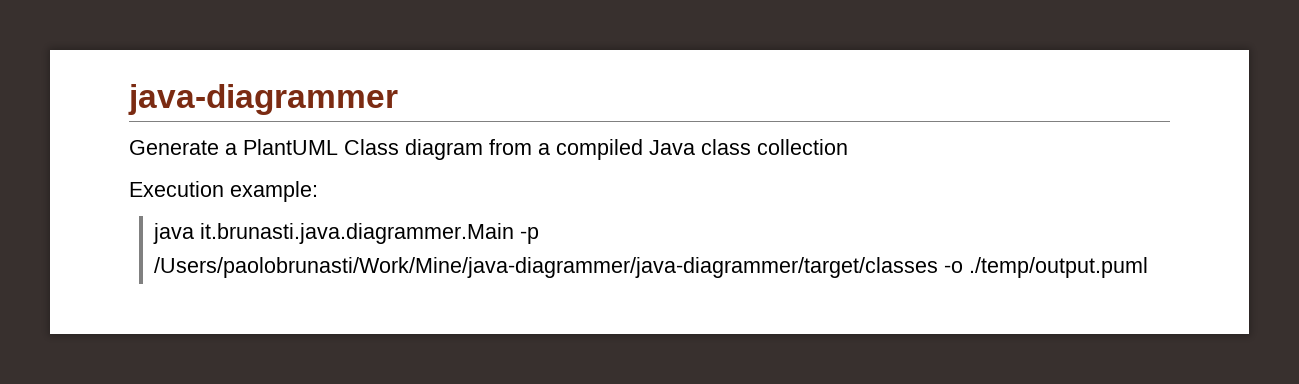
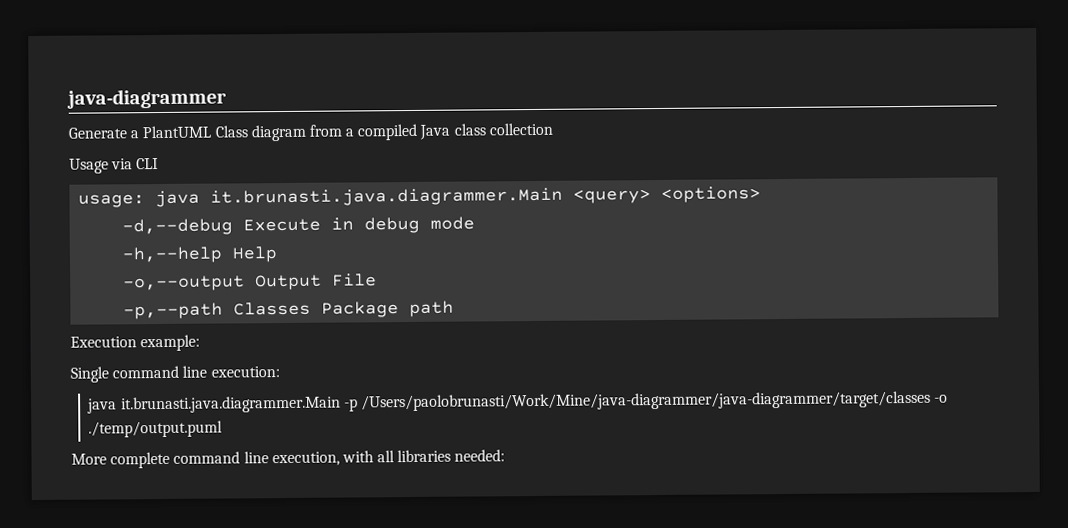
[129,181,318,202] Execution example: -> [69,158,160,174] [78,186,762,208] [122,216,476,236] [122,246,278,264] [123,273,378,292] [123,300,455,320] [70,334,201,352] [70,365,280,383] Usage via CLI // usage: java it.brunasti.java.diagrammer.Main <query> <options> // -d,--debug Execute in debug mode // -h,--help Help // -o,--output Output File // -p,--path Classes Package path // Execution example: // Single command line execution:
(1149, 267) none -> [71,449,506,469] // More complete command line execution, with all libraries needed:

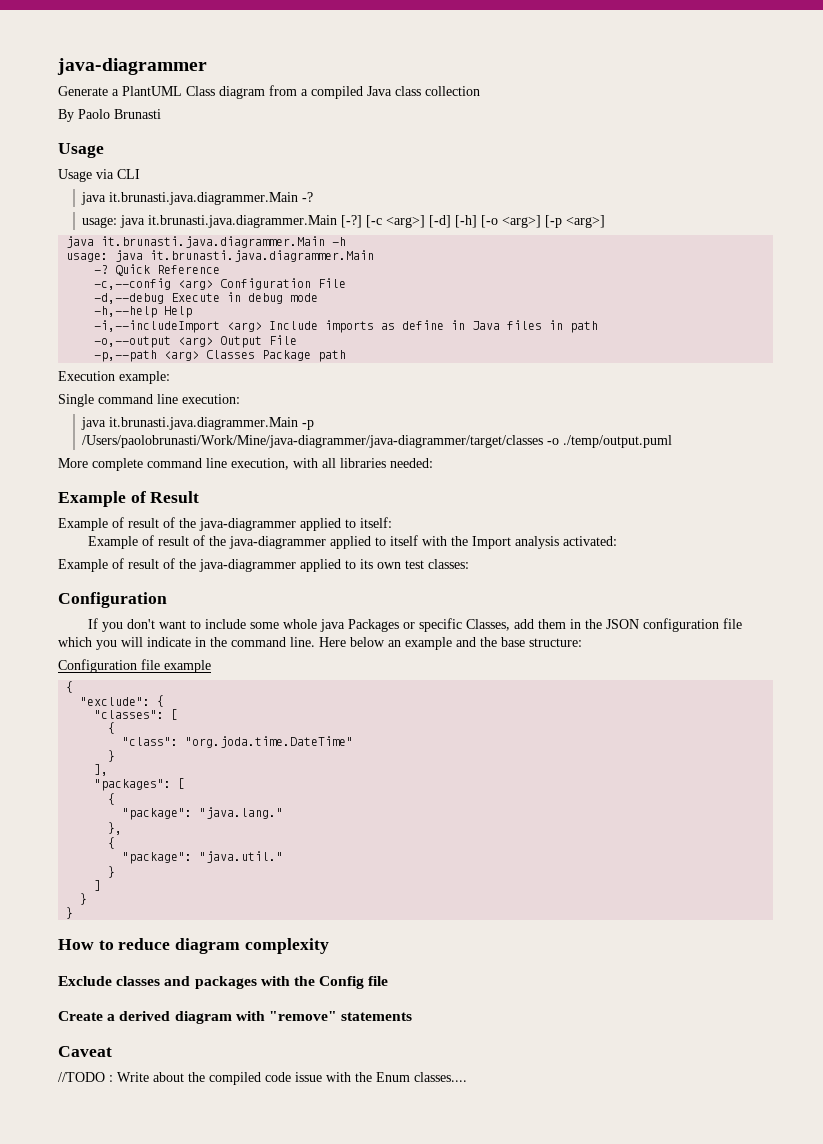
(553, 129) none -> [58,109,161,122] [58,143,104,158] // By Paolo Brunasti // Usage
[78,186,762,208] // usage: java it.brunasti.java.diagrammer.Main <query> <options> -> [81,192,314,205] [82,215,606,228] [66,236,347,248] [66,250,375,262] [94,264,221,276] [94,278,347,290] // java it.brunasti.java.diagrammer.Main -? // usage: java it.brunasti.java.diagrammer.Main [-?] [-c <arg>] [-d] [-h] [-o <arg>] [-p <arg>] // java it.brunasti.java.diagrammer.Main -h // usage: java it.brunasti.java.diagrammer.Main // -? Quick Reference // -c,--config <arg> Configuration File
(278, 254) none -> [94,320,599,333] // -i,--includeImport <arg> Include imports as define in Java files in path
(246, 283) none -> [178,337,214,347] <arg>
(224, 311) none -> [164,351,200,361] <arg>
(506, 455) none -> [58,491,200,507] [58,517,392,531] [87,535,617,549] [58,558,469,572] [58,592,167,608] [87,618,742,632] [58,637,582,650] [58,659,211,673] [66,681,74,693] [80,695,165,707] [94,709,179,720] [108,722,116,734] [122,736,354,748] [108,750,116,762] [94,764,109,776] [94,778,186,791] [108,793,116,805] [122,807,284,820] [108,822,123,835] [108,837,116,849] [122,851,284,864] [108,866,116,878] [94,880,102,891] [80,893,88,905] [66,907,74,919] [58,938,329,954] [58,976,389,989] [58,1011,413,1024] [58,1046,112,1057] [58,1072,467,1085] // Example of Result // Example of result of the java-diagrammer applied to itself: // Example of result of the java-diagrammer applied to itself with the Import analysis activated: // Example of result of the java-diagrammer applied to its own test classes: // Configuration // If you don't want to include some whole java Packages or specific Classes, add them in the JSON configuration file which you will indicate in the command line. Here below an example and the base structure: // Configuration file example // { // "exclude": { // "classes": [ // { // "class": "org.joda.time.DateTime" // } // ], // "packages": [ // { // "package": "java.lang." // }, // { // "package": "java.util." // } // ] // } // } // How to reduce diagram complexity // Exclude classes and packages with the Config file // Create a derived diagram with "remove" statements // Caveat // //TODO : Write about the compiled code issue with the Enum classes....

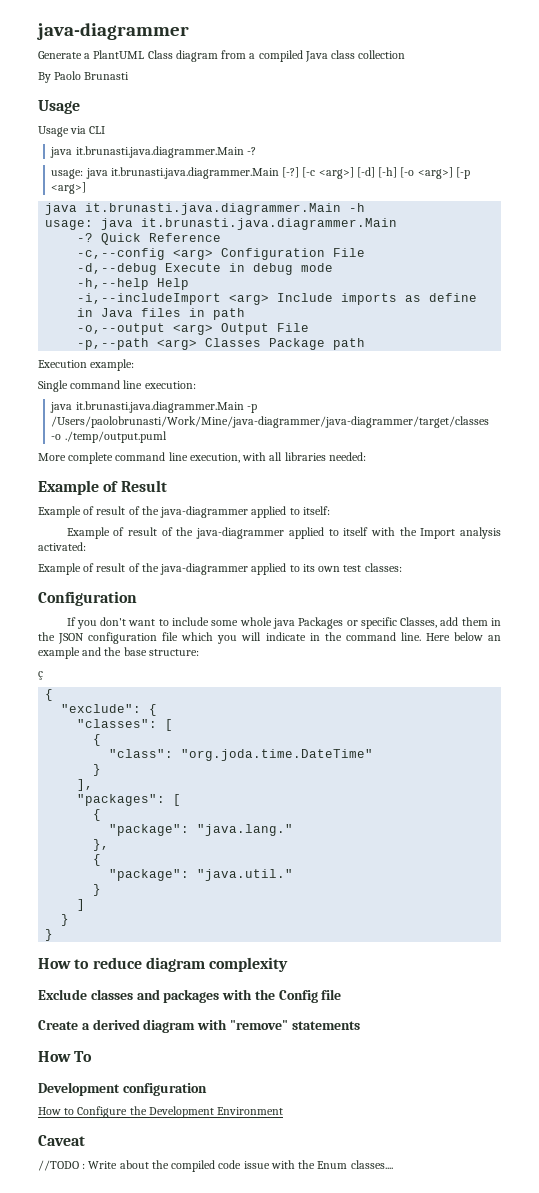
[58,659,211,673] Configuration file example -> [38,671,43,680] ç
(413, 1016) none -> [38,1051,93,1062] [38,1082,207,1096] [38,1106,284,1118] // How To // Development configuration // How to Configure the Development Environment

